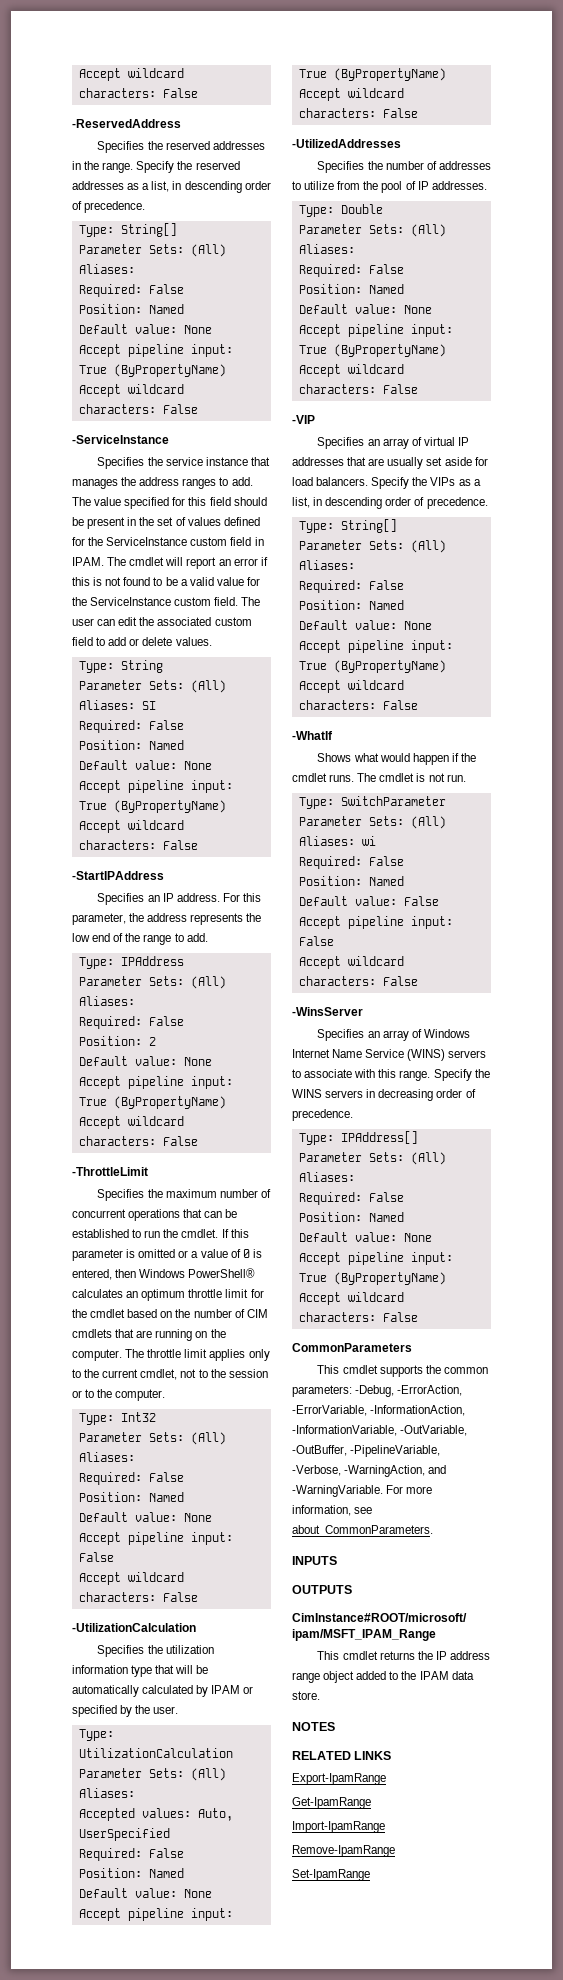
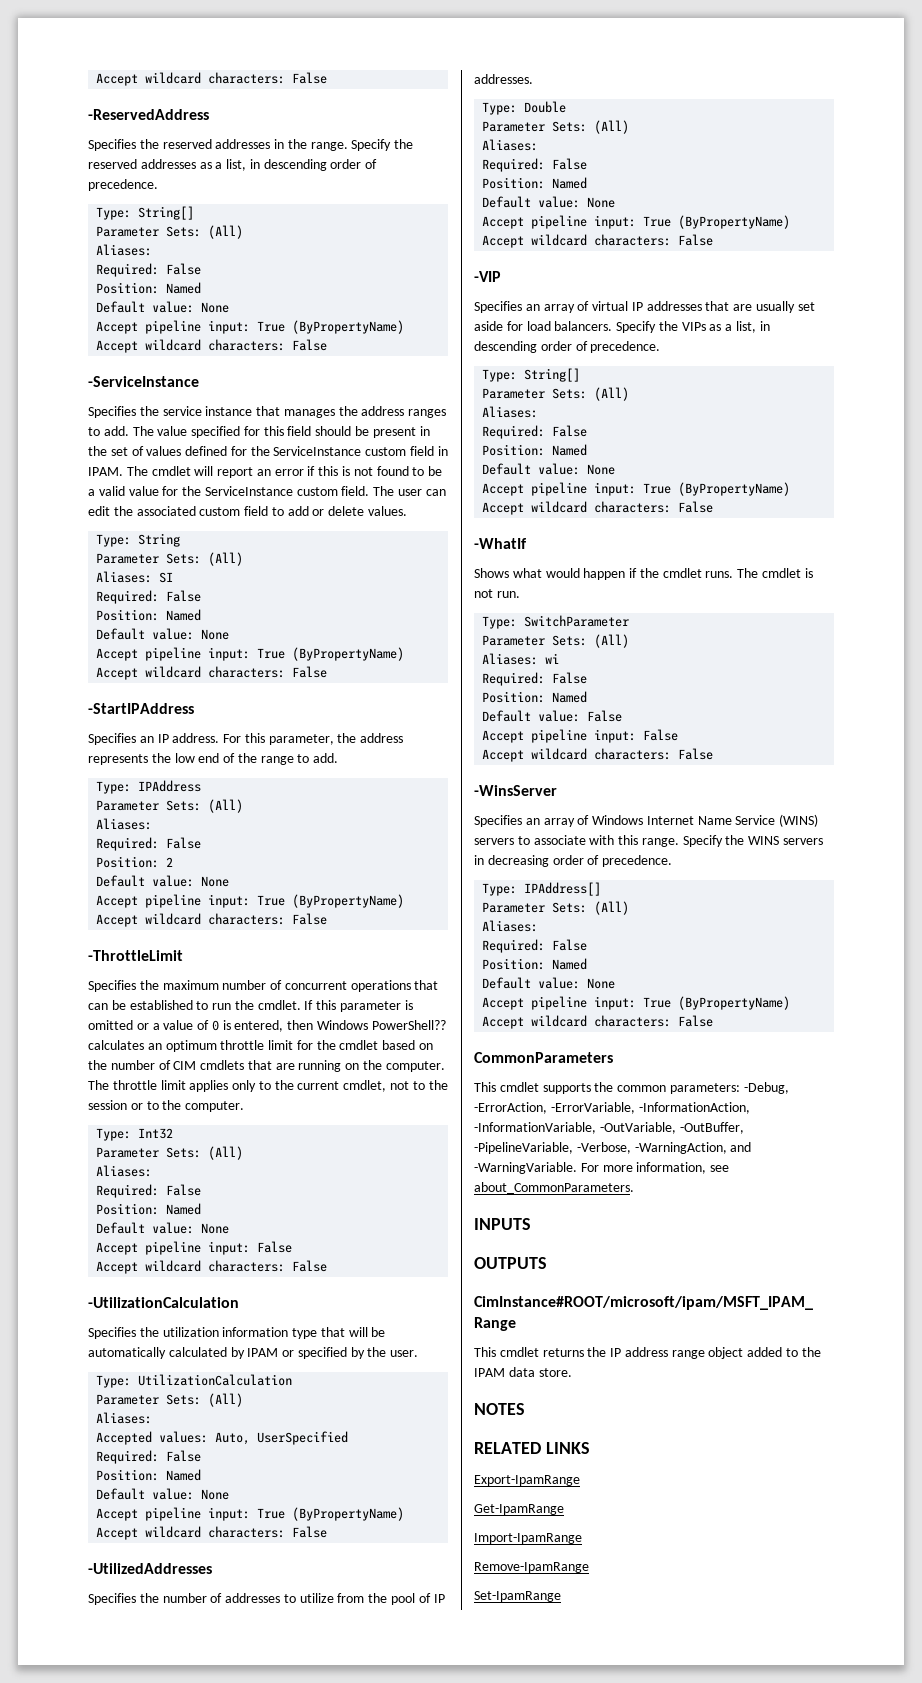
[188,1268,256,1278] PowerShell® -> [371,1020,446,1030] PowerShell??

